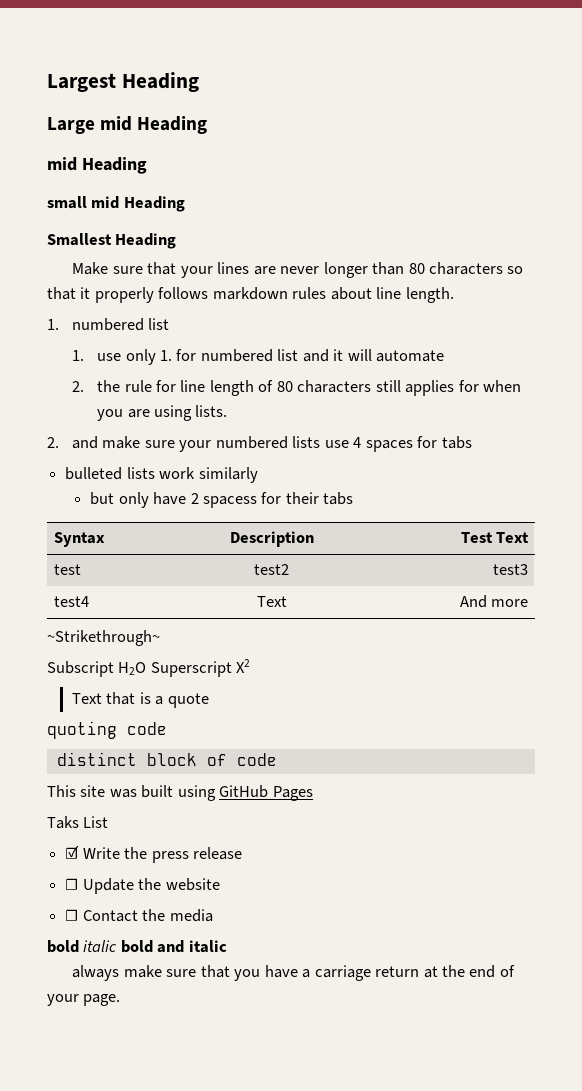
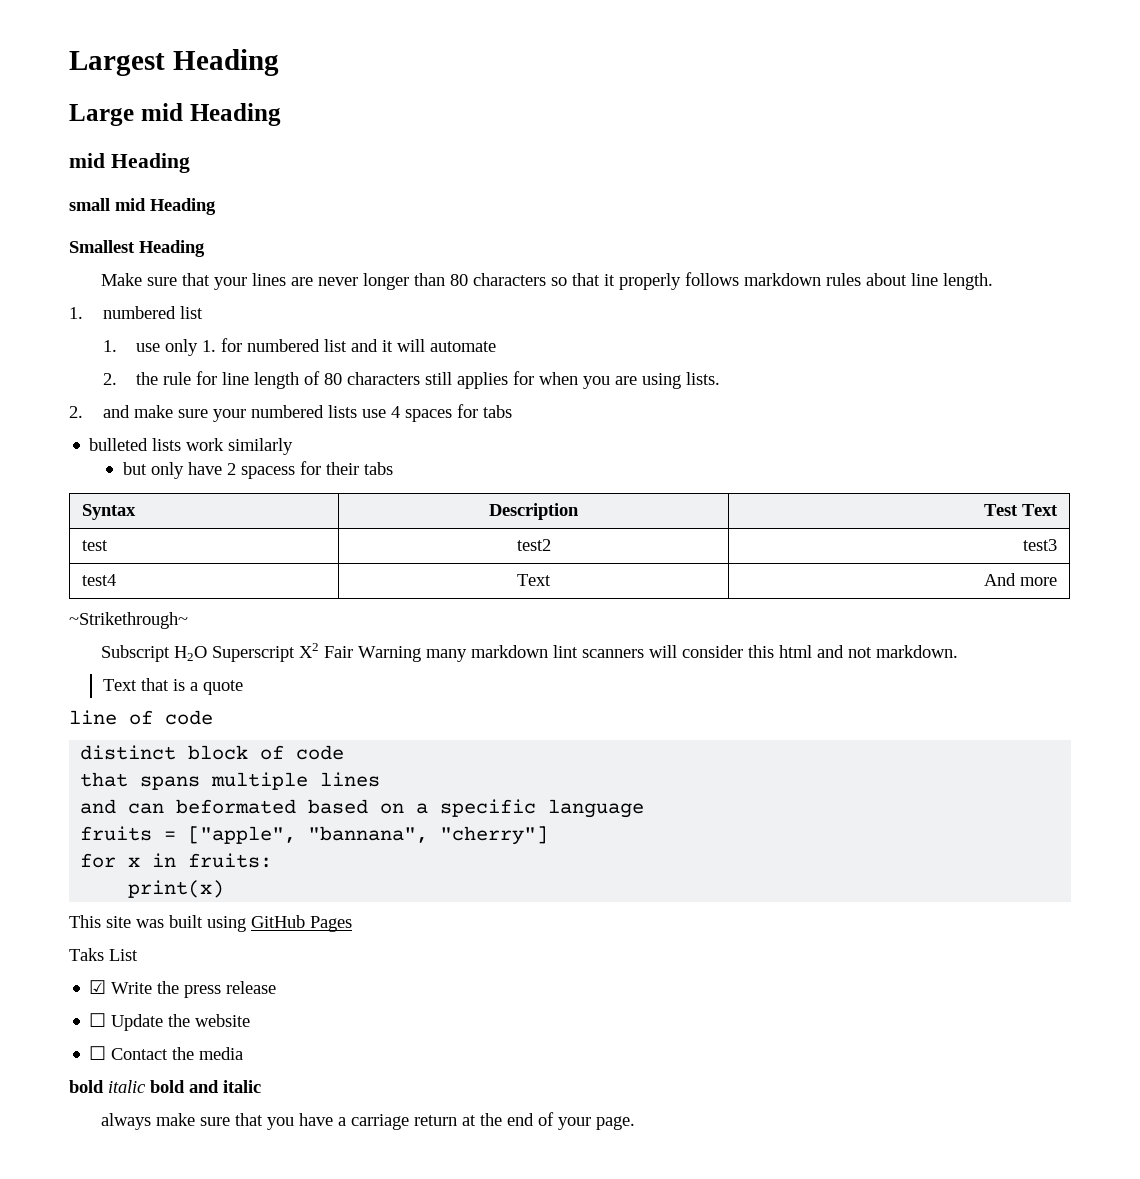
(251, 666) none -> [323,645,958,662] Fair Warning many markdown lint scanners will consider this html and not markdown.
[47,721,117,739] quoting -> [69,710,153,725] line of
(277, 759) none -> [80,772,381,790] [80,799,645,818] [80,826,549,845] [80,853,273,868] [128,880,225,898] // that spans multiple lines // and can beformated based on a specific language // fruits = ["apple", "bannana", "cherry"] // for x in fruits: // print(x)

